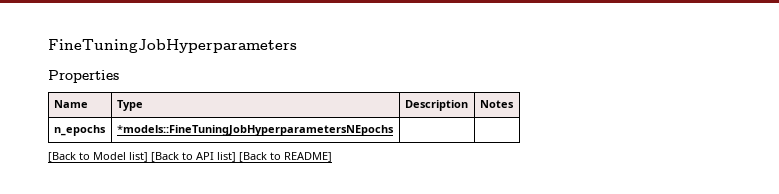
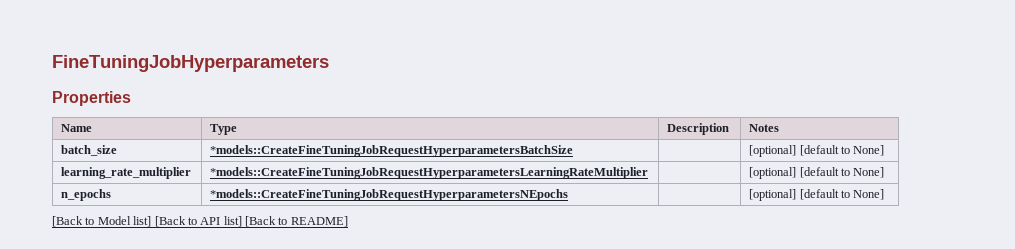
[53,125,106,136] [116,125,394,136] n_epochs | *models::FineTuningJobHyperparametersNEpochs | | -> [61,145,118,156] [210,145,574,157] [749,145,885,157] [61,167,192,179] [210,167,649,179] [749,167,885,179] [61,189,112,201] [210,189,569,201] [749,189,885,201] batch_size | *models::CreateFineTuningJobRequestHyperparametersBatchSize | | [optional] [default to None] // learning_rate_multiplier | *models::CreateFineTuningJobRequestHyperparametersLearningRateMultiplier | | [optional] [default to None] // n_epochs | *models::CreateFineTuningJobRequestHyperparametersNEpochs | | [optional] [default to None]

